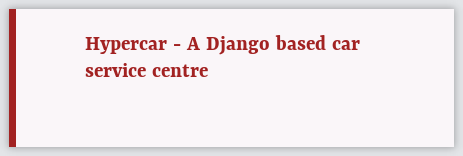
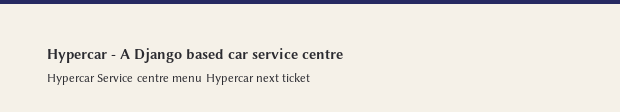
(208, 70) none -> [47,73,311,85] // Hypercar Service centre menu Hypercar next ticket

